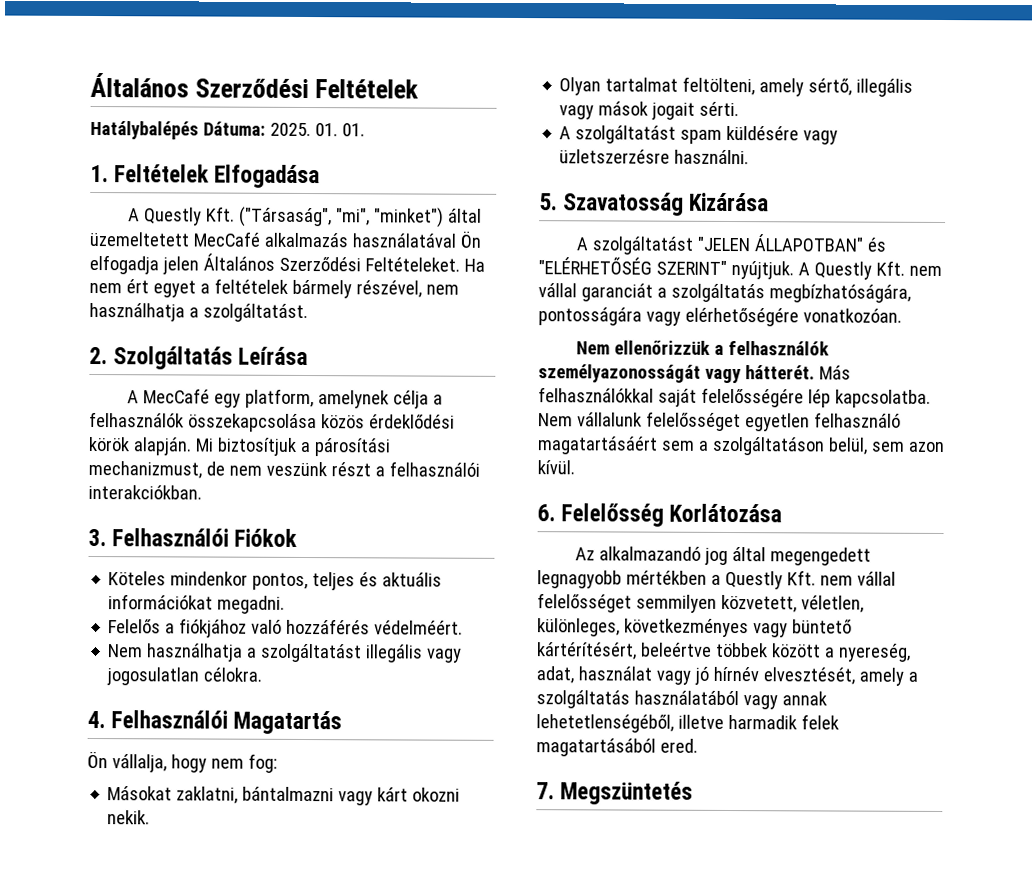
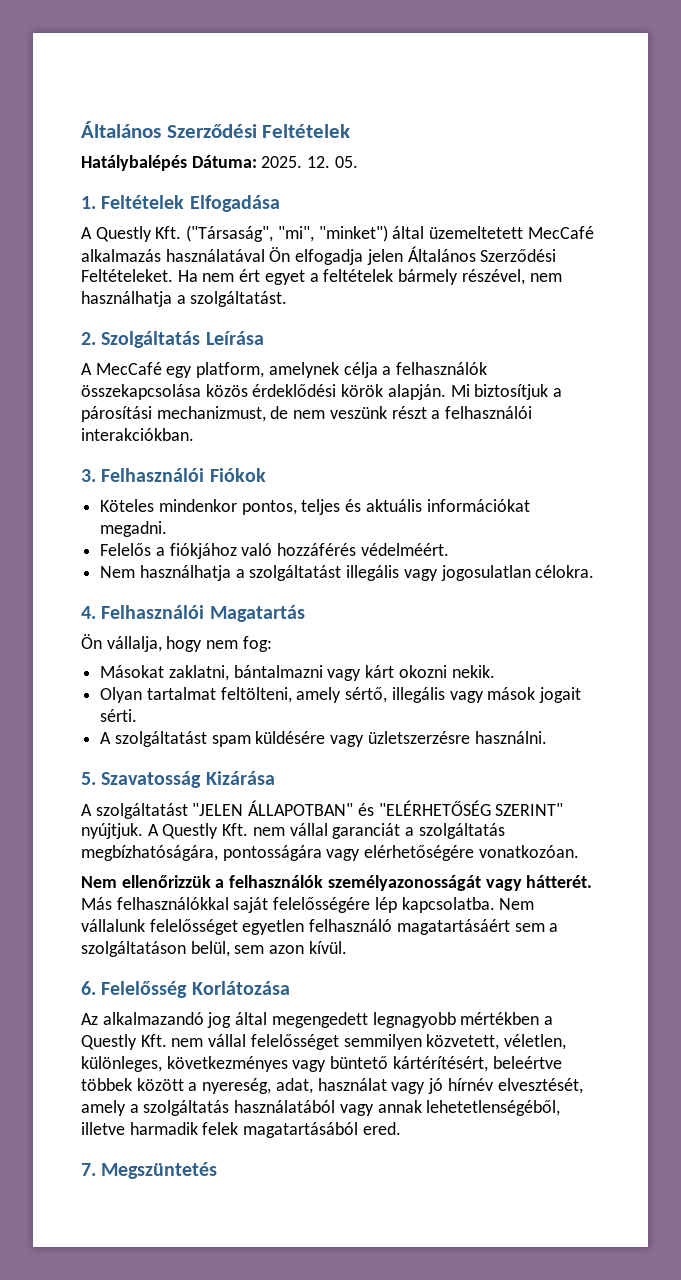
[314,123,365,137] 01. 01. -> [307,156,358,168] 12. 05.

